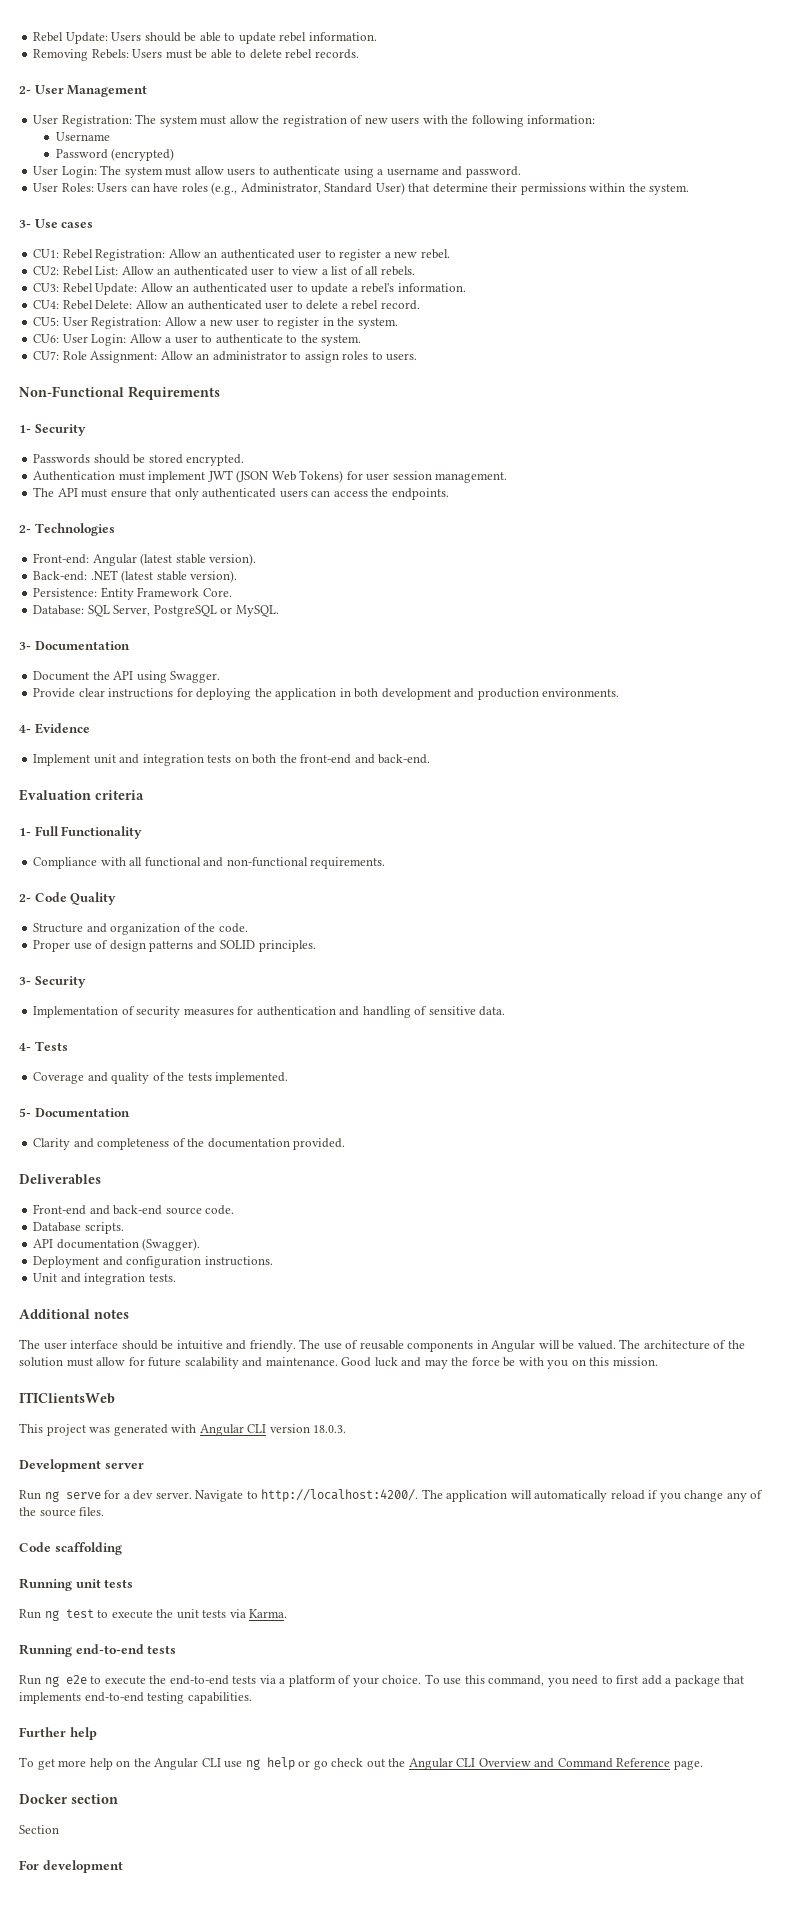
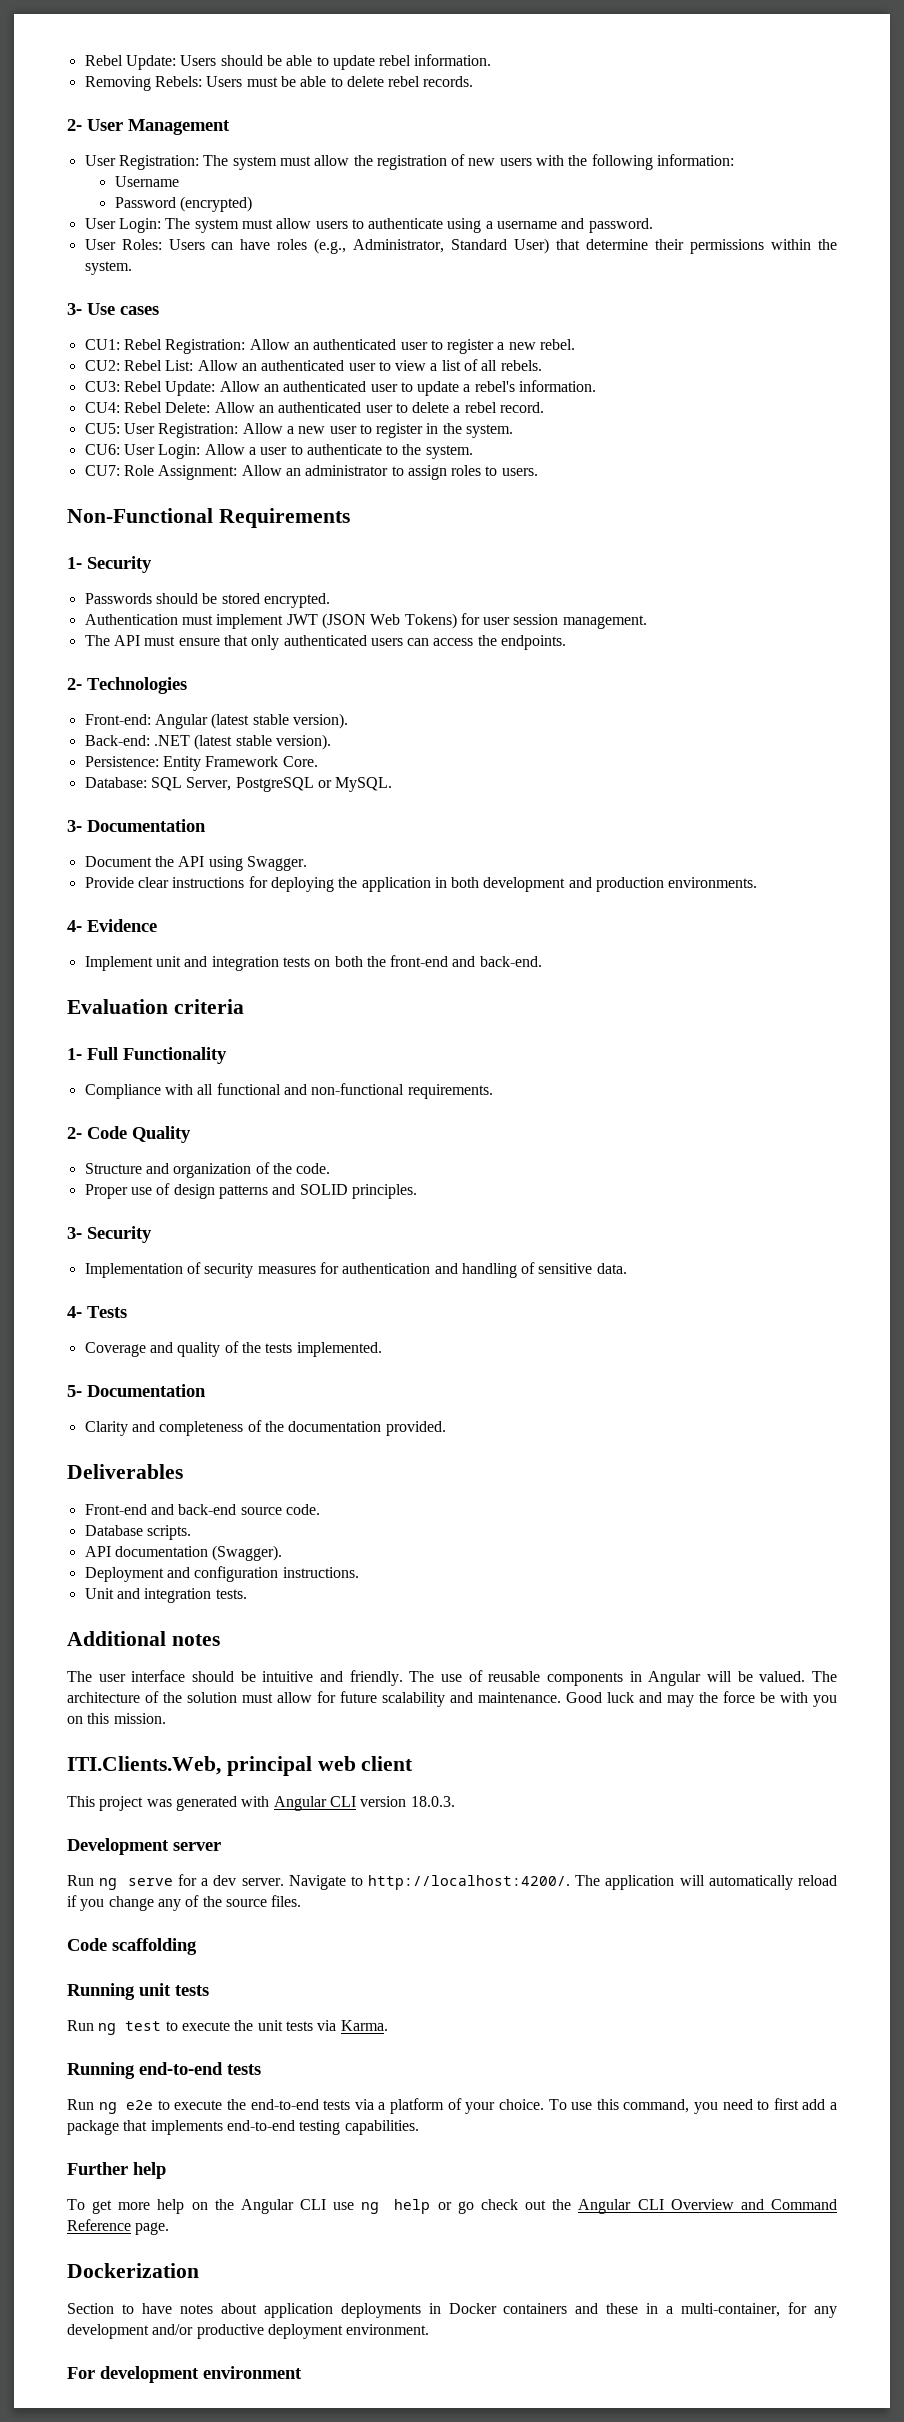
[19,1392,115,1404] ITIClientsWeb -> [67,1756,414,1776] ITI.Clients.Web, principal web client
[19,1794,118,1804] Docker section -> [67,2263,199,2278] Dockerization
(59, 1829) none -> [121,2302,837,2318] [67,2324,430,2339] to have notes about application deployments in Docker containers and these in a multi-container, for any development and/or productive deployment environment.
(123, 1866) none -> [203,2366,302,2379] environment

